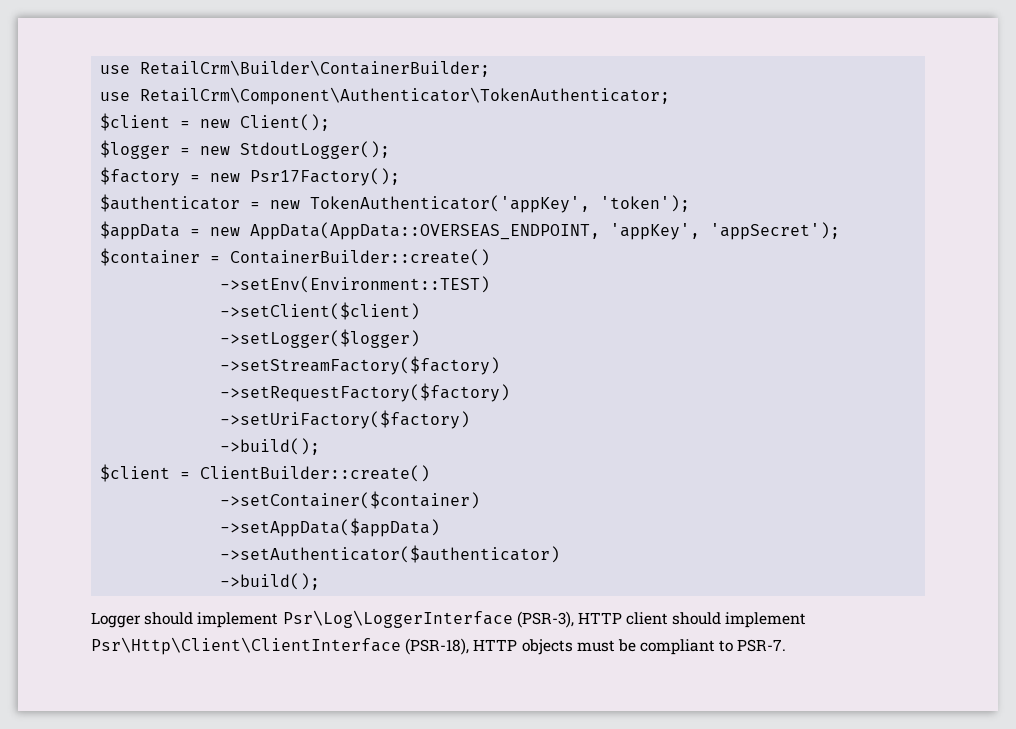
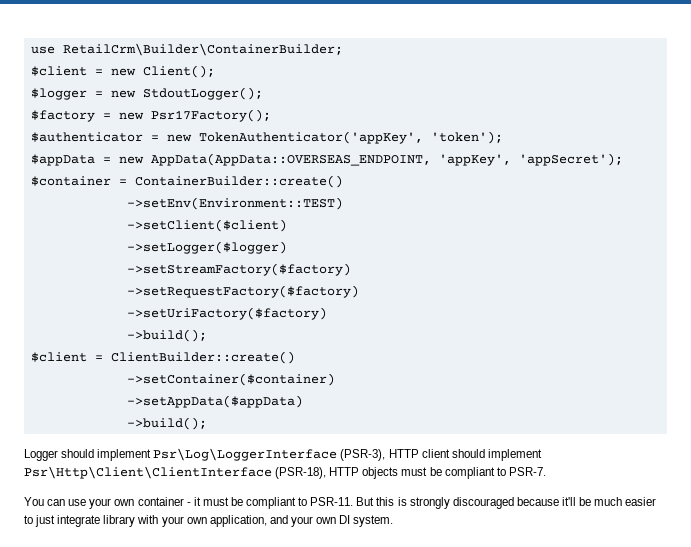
[100,87,671,105] // use RetailCrm\Component\Authenticator\TokenAuthenticator; -> (343, 49) none
[220,545,561,563] // ->setAuthenticator($authenticator) -> (303, 401) none
(787, 645) none -> [24,497,657,509] [24,515,394,527] // You can use your own container - it must be compliant to PSR-11. But this is strongly discouraged because it'll be much easier to just integrate library with your own application, and your own DI system.

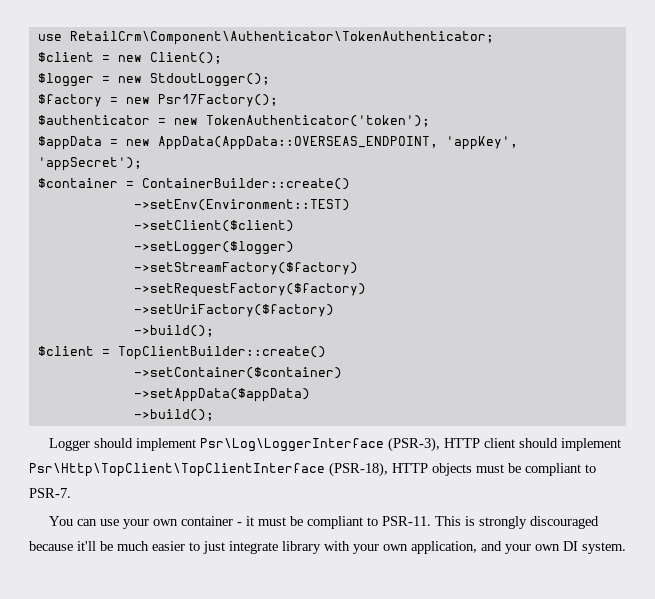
[30,43,343,56] use RetailCrm\Builder\ContainerBuilder; -> [37,31,494,45] use RetailCrm\Component\Authenticator\TokenAuthenticator;
[198,131,503,144] TokenAuthenticator('appKey', 'token'); -> [205,115,430,127] TokenAuthenticator('token');
[110,351,295,364] ClientBuilder::create() -> [117,346,326,360] TopClientBuilder::create()
[24,466,272,479] Psr\Http\Client\ClientInterface -> [29,463,325,477] Psr\Http\TopClient\TopClientInterface
[356,497,395,506] But this -> [434,516,461,526] This

